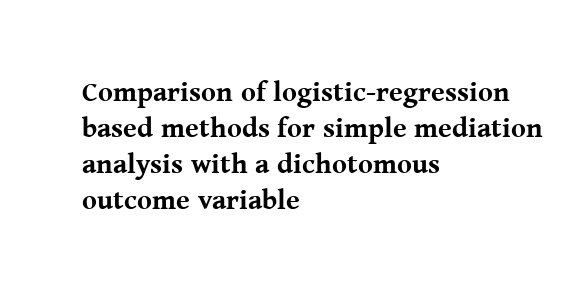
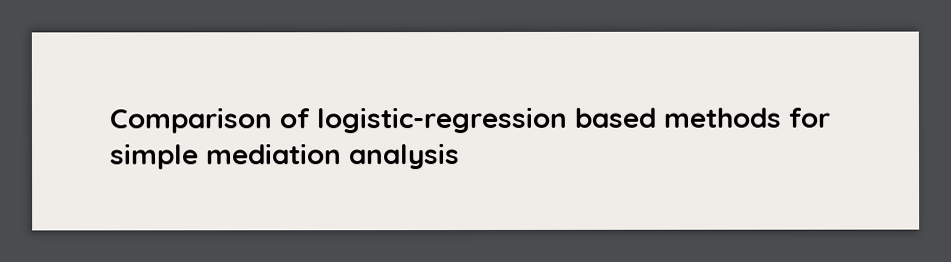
[190,152,440,173] [82,188,300,209] with a dichotomous outcome variable -> (460, 156) none

